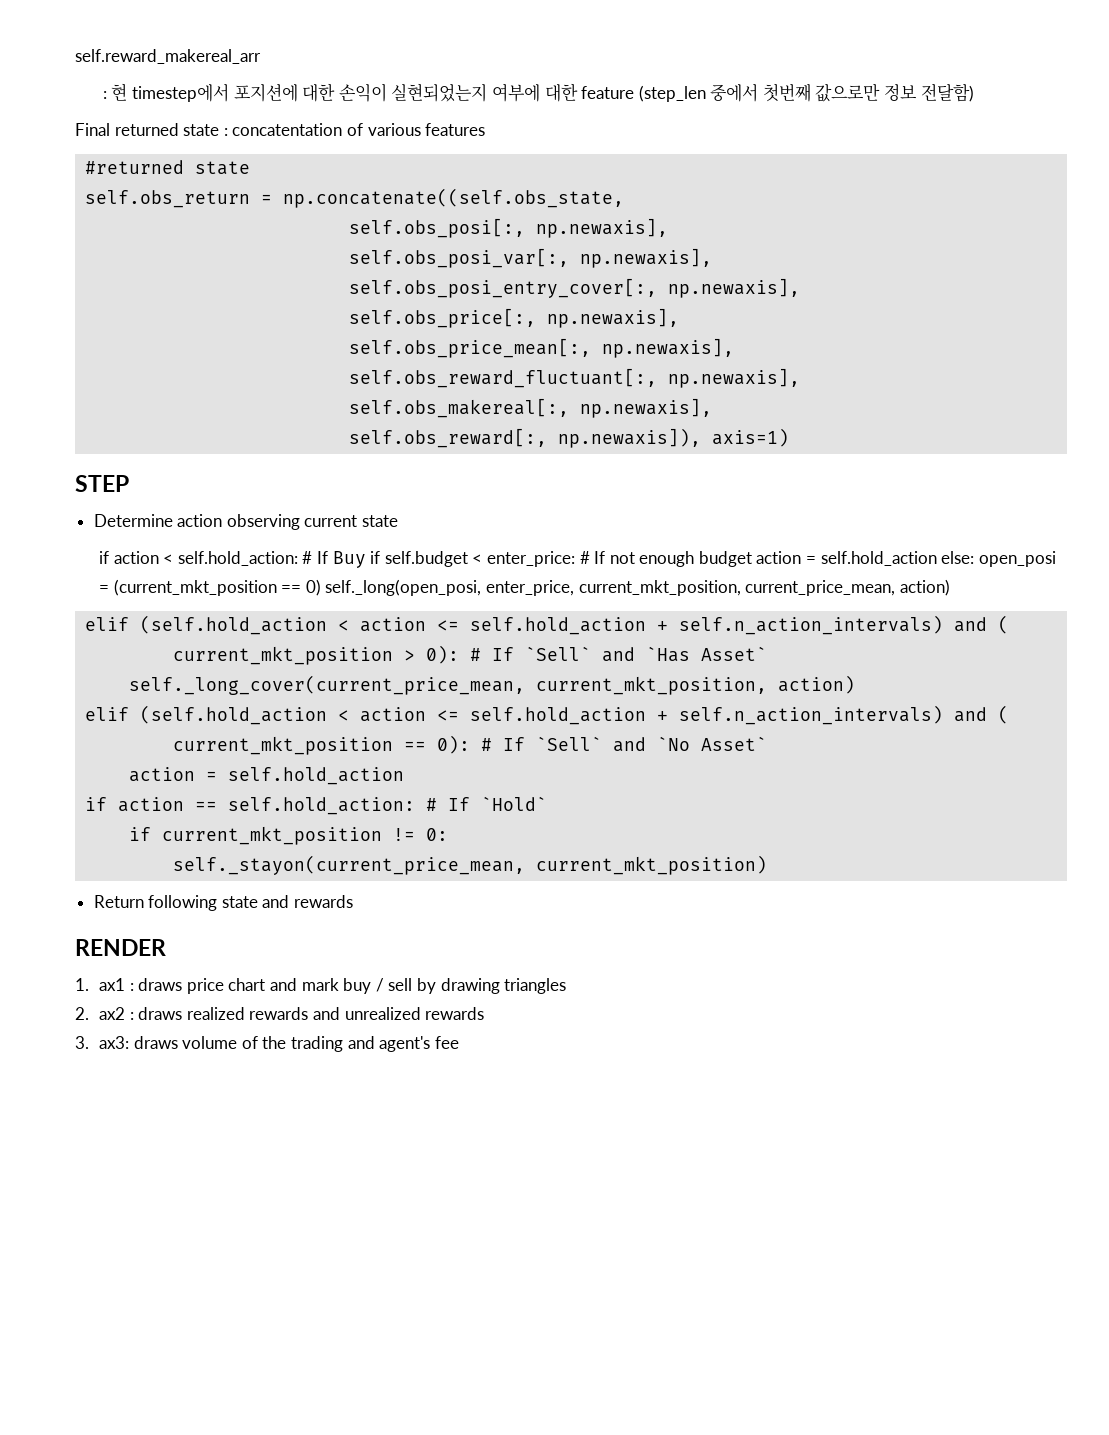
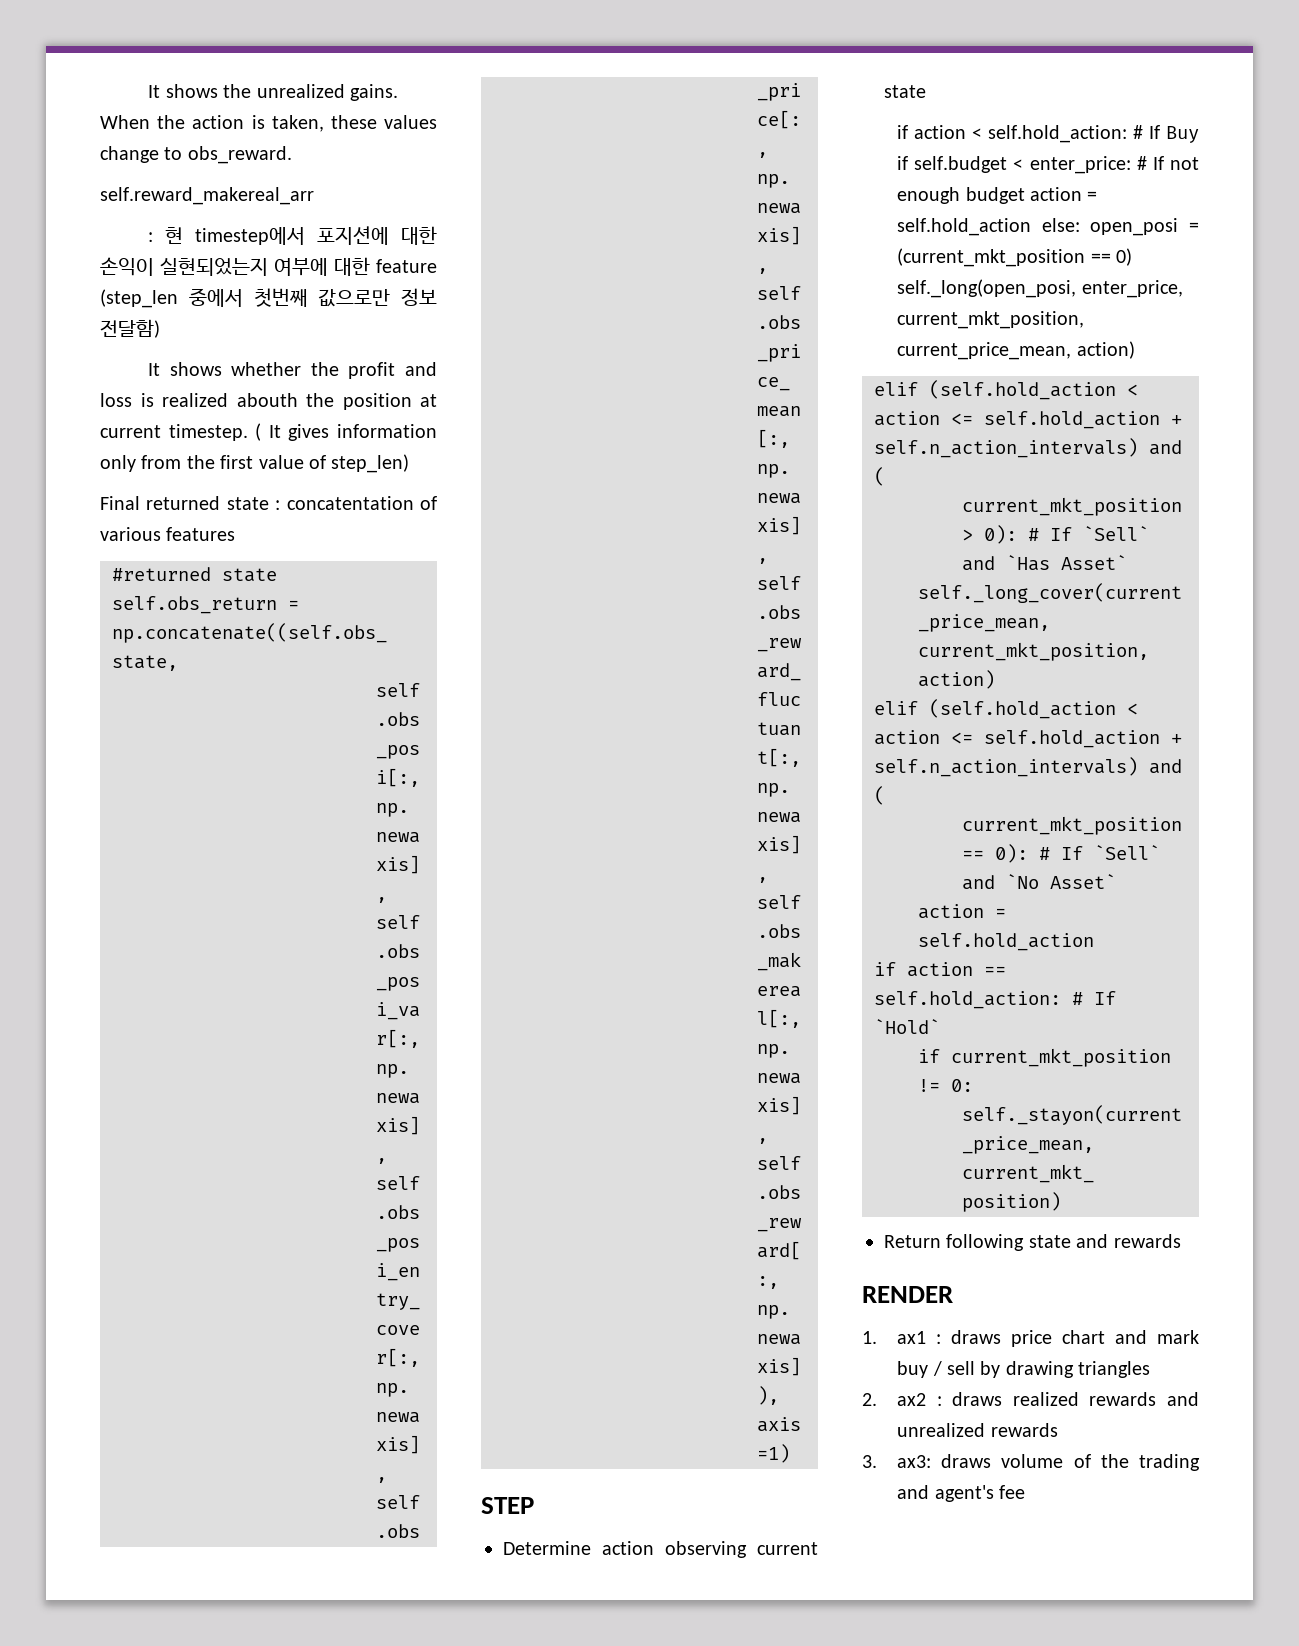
(75, 56) none -> [148,84,398,101] [100,115,437,132] [100,146,292,164] It shows the unrealized gains. When the action is taken, these values change to obs_reward. //
(974, 92) none -> [148,362,437,379] [100,393,437,410] [100,423,437,441] [100,454,410,473] // It shows whether the profit and loss is realized abouth the position at current timestep. ( It gives information only from the first value of step_len)

